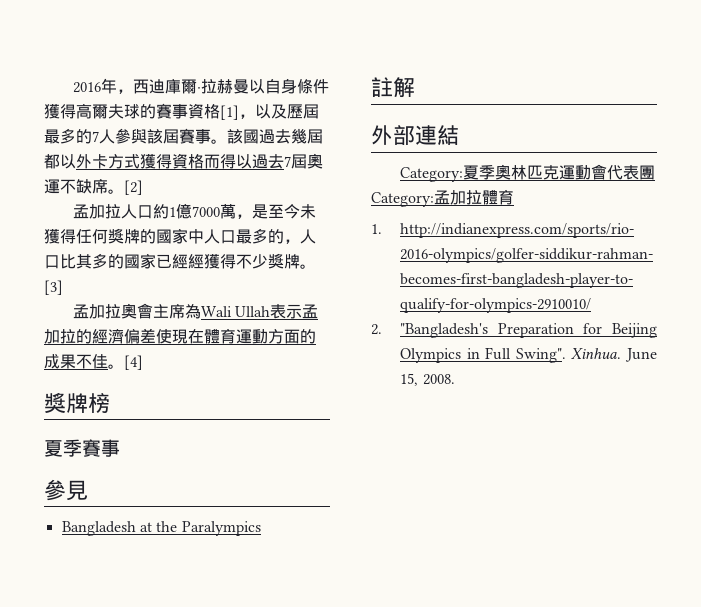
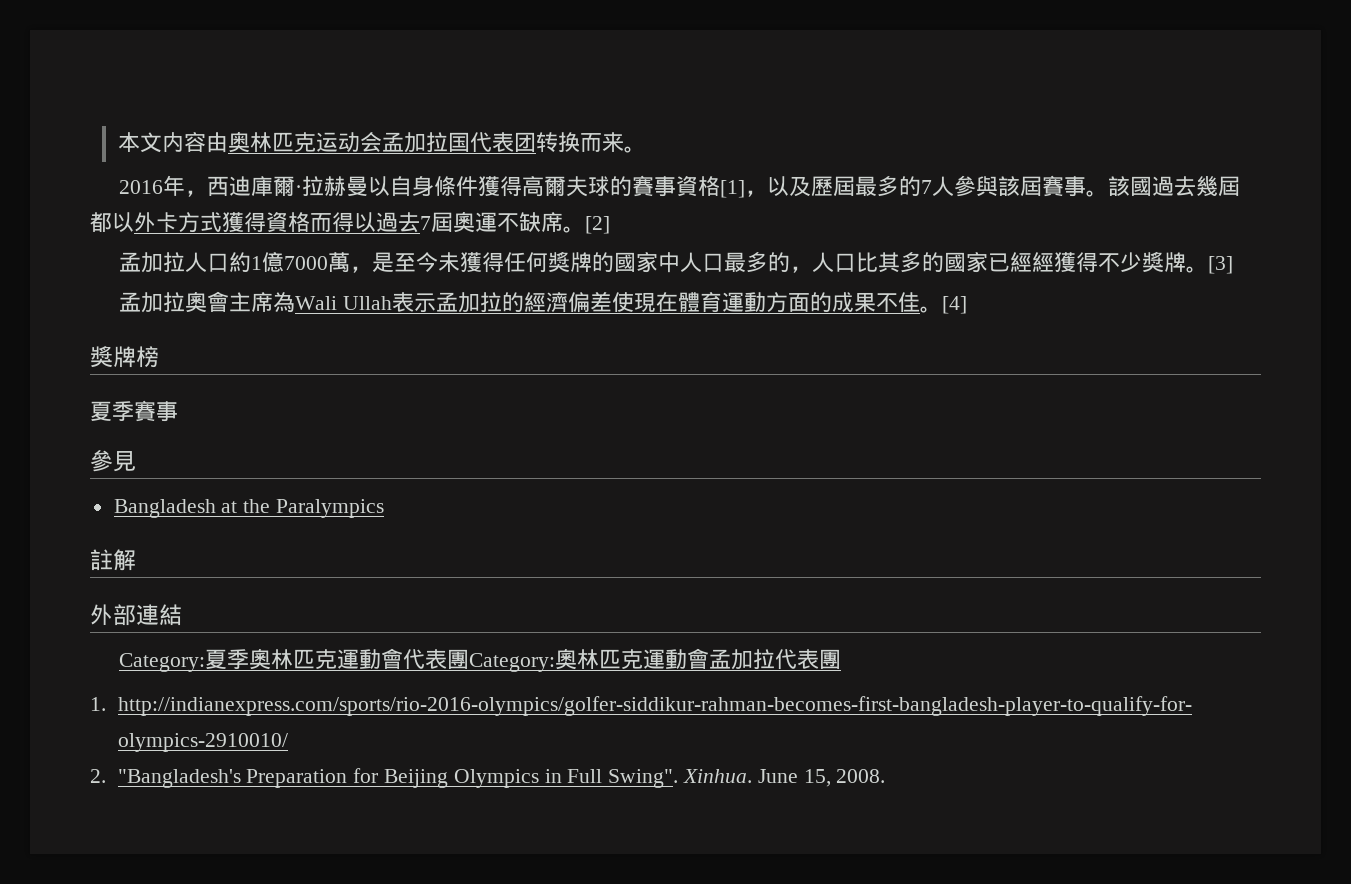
(72, 87) none -> [117,131,646,153] 本文内容由奥林匹克运动会孟加拉国代表团转换而来。 //
[434,189,514,205] 孟加拉體育 -> [555,648,842,670] 奧林匹克運動會孟加拉代表團

